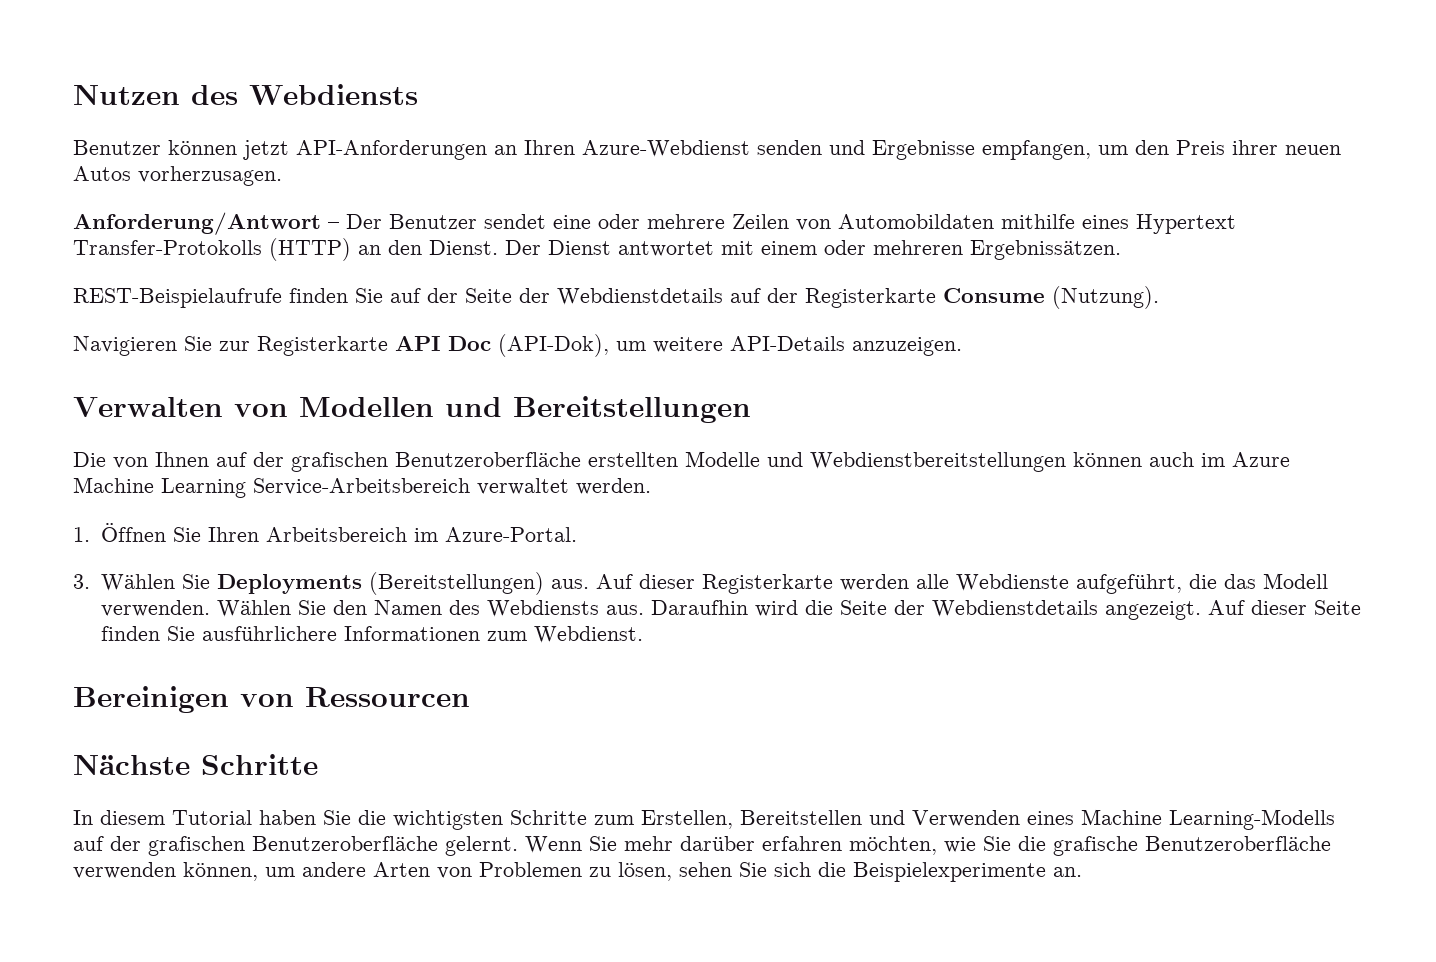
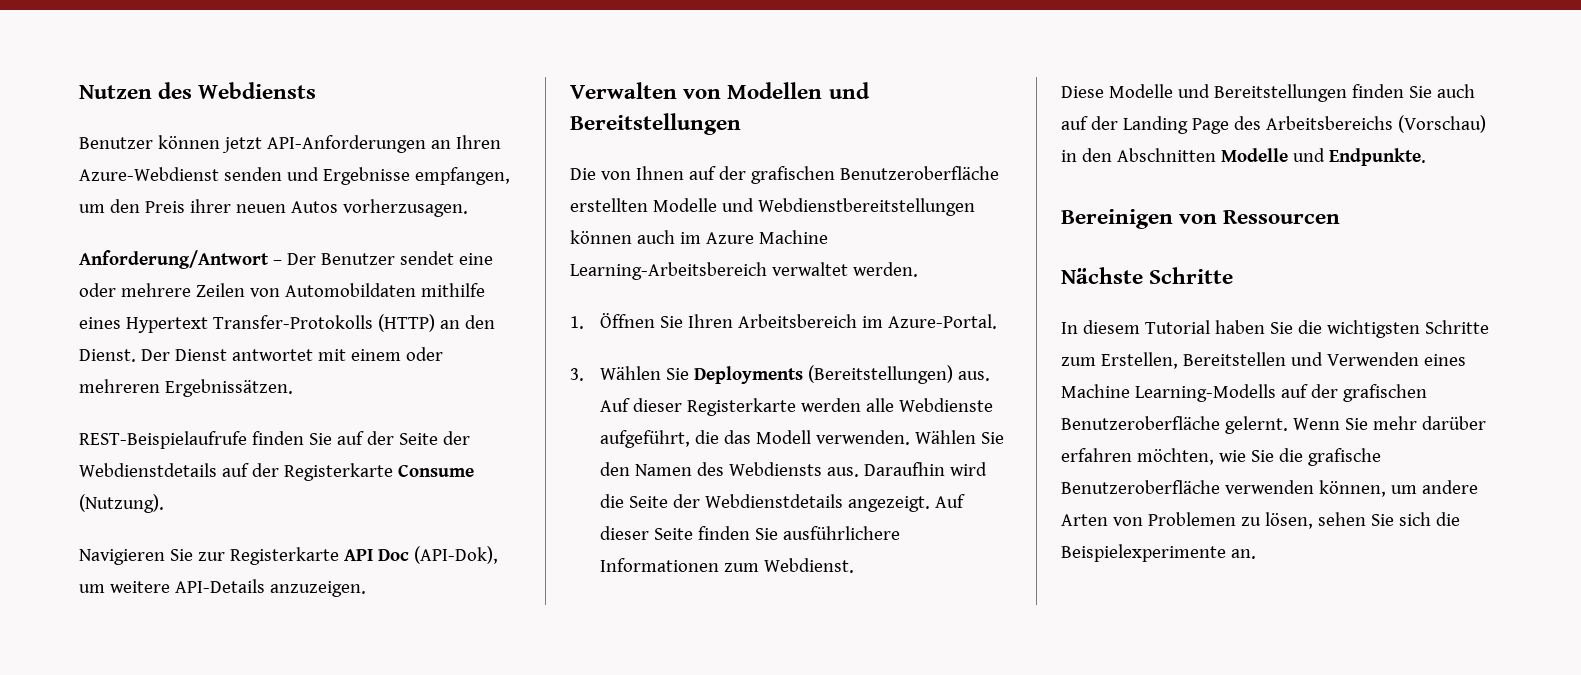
[161,478,470,498] Learning Service-Arbeitsbereich -> [570,262,767,280] Learning-Arbeitsbereich
(643, 634) none -> [1061,84,1475,102] [1061,115,1486,134] [1061,148,1426,166] // Diese Modelle und Bereitstellungen finden Sie auch auf der Landing Page des Arbeitsbereichs (Vorschau) in den Abschnitten Modelle und Endpunkte.

